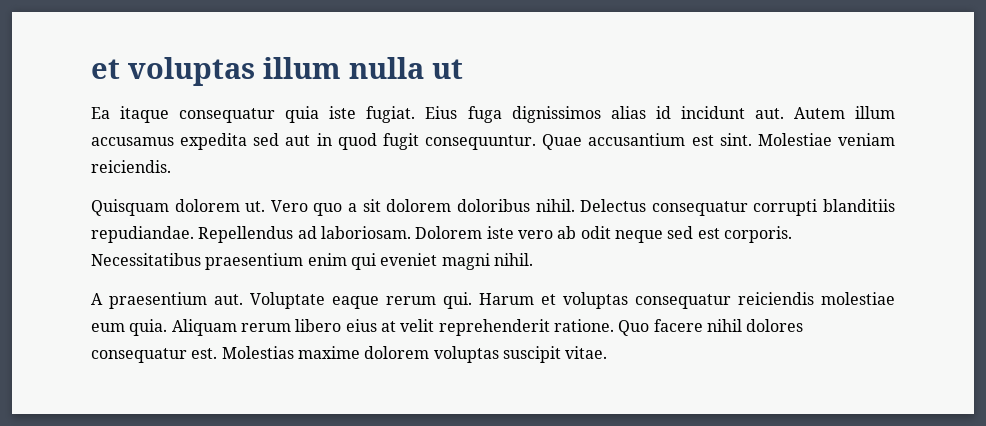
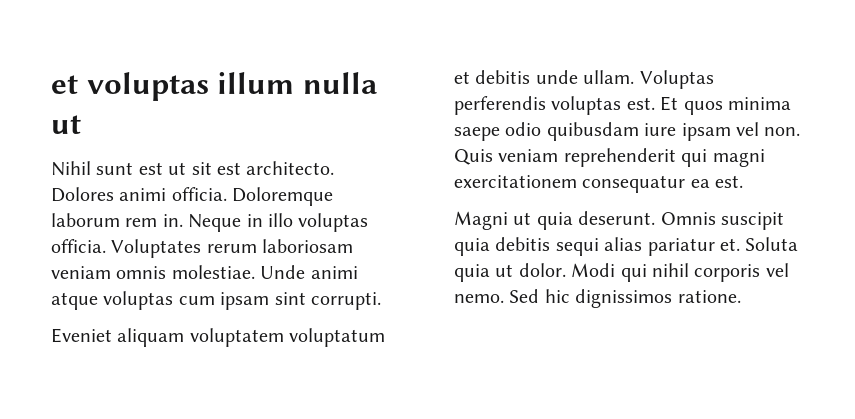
[91,106,895,123] [91,133,896,150] [91,160,171,173] [91,199,896,216] [91,226,792,243] [91,253,533,270] [91,292,895,309] [91,319,804,336] [91,346,608,363] Ea itaque consequatur quia iste fugiat. Eius fuga dignissimos alias id incidunt aut. Autem illum accusamus expedita sed aut in quod fugit consequuntur. Quae accusantium est sint. Molestiae veniam reiciendis. // Quisquam dolorem ut. Vero quo a sit dolorem doloribus nihil. Delectus consequatur corrupti blanditiis repudiandae. Repellendus ad laboriosam. Dolorem iste vero ab odit neque sed est corporis. Necessitatibus praesentium enim qui eveniet magni nihil. // A praesentium aut. Voluptate eaque rerum qui. Harum et voluptas consequatur reiciendis molestiae eum quia. Aliquam rerum libero eius at velit reprehenderit ratione. Quo facere nihil dolores consequatur est. Molestias maxime dolorem voluptas suscipit vitae. -> [51,161,335,176] [51,187,334,206] [51,213,369,232] [51,239,354,258] [51,265,358,279] [51,291,381,310] [51,328,386,347] [454,70,714,89] [454,96,791,115] [454,122,801,141] [454,148,765,167] [454,175,744,193] [454,211,784,230] [454,237,799,256] [454,263,789,282] [454,289,741,308] Nihil sunt est ut sit est architecto. Dolores animi officia. Doloremque laborum rem in. Neque in illo voluptas officia. Voluptates rerum laboriosam veniam omnis molestiae. Unde animi atque voluptas cum ipsam sint corrupti. // Eveniet aliquam voluptatem voluptatum et debitis unde ullam. Voluptas perferendis voluptas est. Et quos minima saepe odio quibusdam iure ipsam vel non. Quis veniam reprehenderit qui magni exercitationem consequatur ea est. // Magni ut quia deserunt. Omnis suscipit quia debitis sequi alias pariatur et. Soluta quia ut dolor. Modi qui nihil corporis vel nemo. Sed hic dignissimos ratione.

